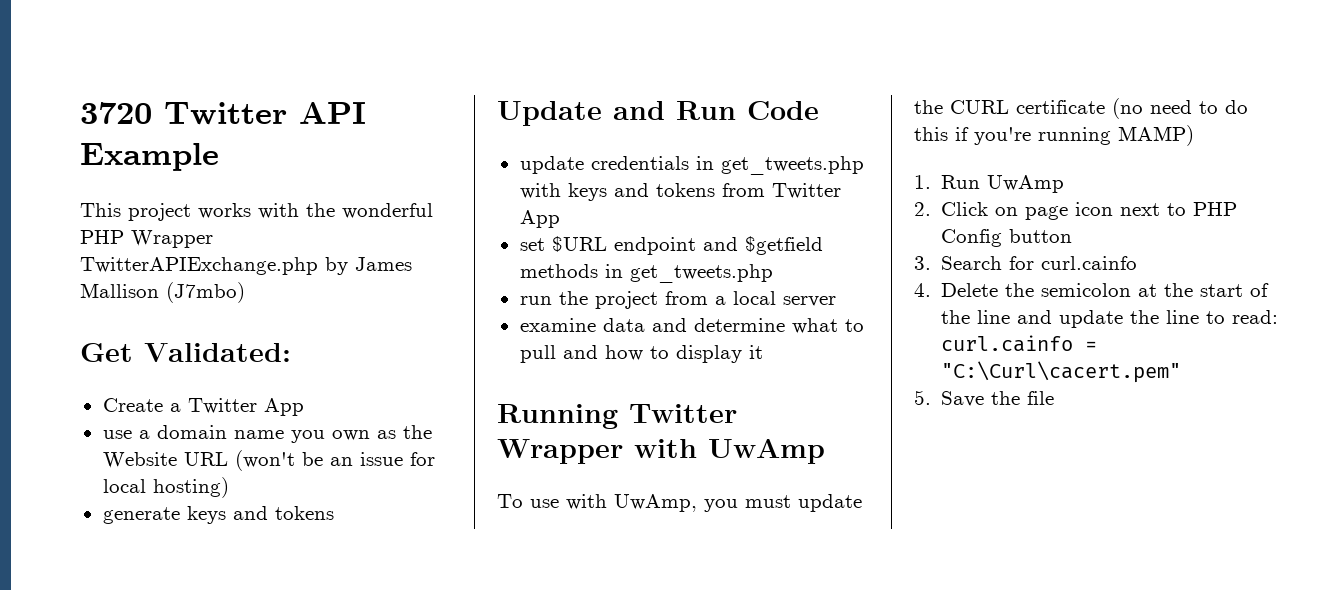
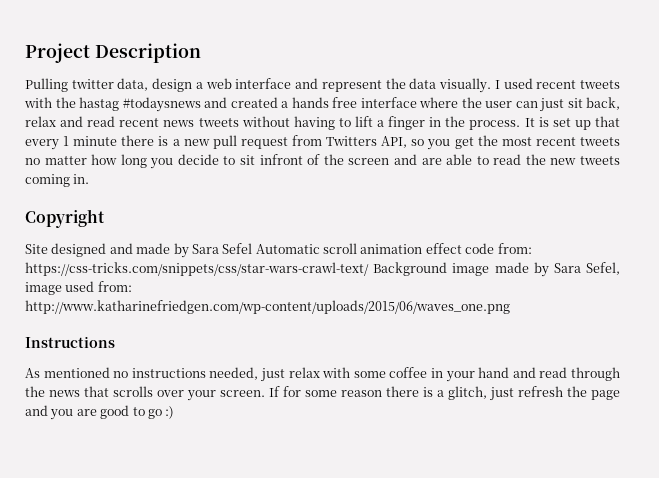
[80,102,366,125] [80,143,219,171] [80,203,433,221] [80,230,213,248] [80,257,412,275] [80,282,245,303] [80,343,291,362] [102,398,304,416] [102,425,432,443] [102,450,435,471] [102,477,229,498] [102,506,334,524] [497,101,819,126] [519,156,864,175] [519,183,841,201] [519,210,560,228] [519,236,823,255] [519,264,773,283] [519,291,836,309] [519,318,864,334] [519,345,763,363] [497,404,737,429] [497,439,825,464] [497,494,862,512] [914,98,1248,119] [914,125,1194,146] [914,175,1065,193] [914,202,1238,220] [941,229,1073,247] [914,256,1138,270] [914,283,1270,297] [941,310,1279,328] [941,335,1098,352] [941,361,1182,383] [914,390,1055,407] 3720 Twitter API Example // This project works with the wonderful PHP Wrapper TwitterAPIExchange.php by James Mallison (J7mbo) // Get Validated: // Create a Twitter App // use a domain name you own as the Website URL (won't be an issue for local hosting) // generate keys and tokens // Update and Run Code // update credentials in get_tweets.php with keys and tokens from Twitter App // set $URL endpoint and $getfield methods in get_tweets.php // run the project from a local server // examine data and determine what to pull and how to display it // Running Twitter Wrapper with UwAmp // To use with UwAmp, you must update the CURL certificate (no need to do this if you're running MAMP) // 1. Run UwAmp // 2. Click on page icon next to PHP Config button // 3. Search for curl.cainfo // 4. Delete the semicolon at the start of the line and update the line to read: curl.cainfo = "C:\Curl\cacert.pem" // 5. Save the file -> [25,43,201,63] [25,78,621,93] [24,97,620,112] [25,116,620,130] [25,135,620,150] [25,154,620,169] [25,174,90,187] [25,209,105,228] [25,243,532,258] [25,262,620,277] [25,281,132,295] [25,300,510,314] [25,336,115,348] [25,367,621,382] [25,386,620,401] [25,405,175,420] Project Description // Pulling twitter data, design a web interface and represent the data visually. I used recent tweets with the hastag #todaysnews and created a hands free interface where the user can just sit back, relax and read recent news tweets without having to lift a finger in the process. It is set up that every 1 minute there is a new pull request from Twitters API, so you get the most recent tweets no matter how long you decide to sit infront of the screen and are able to read the new tweets coming in. // Copyright // Site designed and made by Sara Sefel Automatic scroll animation effect code from: https://css-tricks.com/snippets/css/star-wars-crawl-text/ Background image made by Sara Sefel, image used from: http://www.katharinefriedgen.com/wp-content/uploads/2015/06/waves_one.png // Instructions // As mentioned no instructions needed, just relax with some coffee in your hand and read through the news that scrolls over your screen. If for some reason there is a glitch, just refresh the page and you are good to go :)

